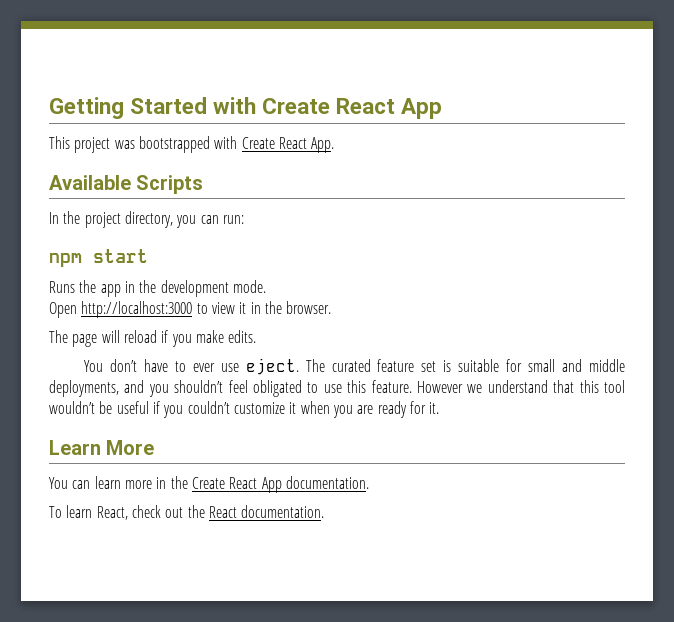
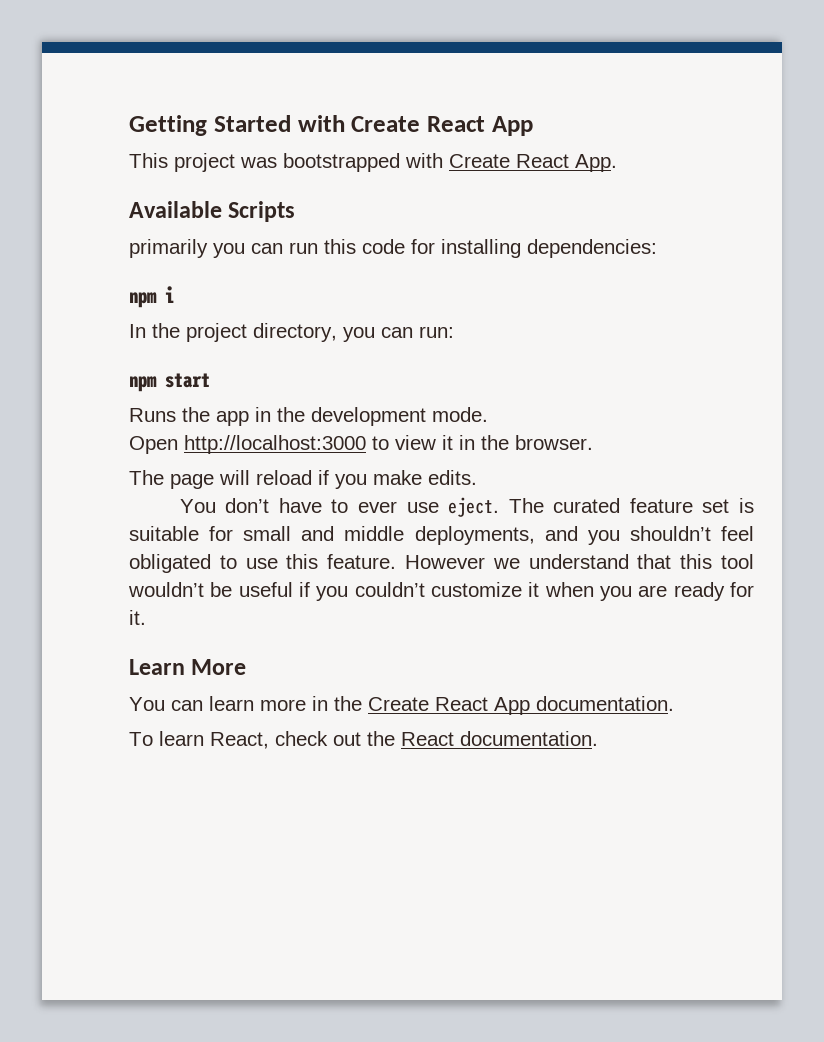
(204, 184) none -> [129,239,657,258] [129,286,174,308] // primarily you can run this code for installing dependencies: // npm i

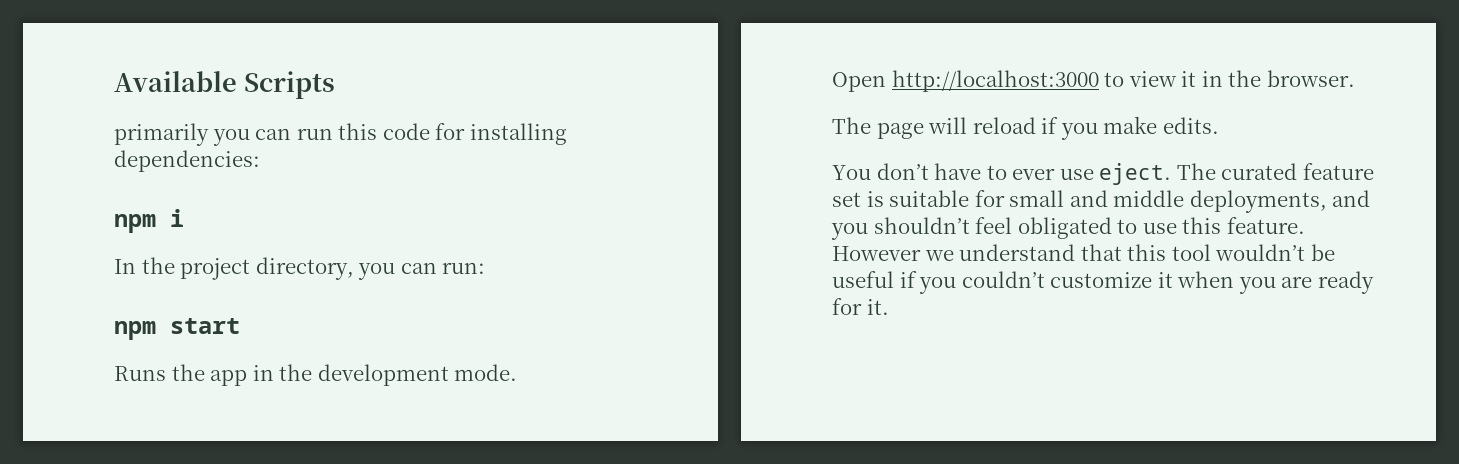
[129,115,533,136] [129,153,617,172] Getting Started with Create React App // This project was bootstrapped with Create React App. // -> (114, 81) none
[129,659,247,675] [129,696,674,715] [129,731,598,749] // Learn More // You can learn more in the Create React App documentation. // To learn React, check out the React documentation. -> (889, 307) none

